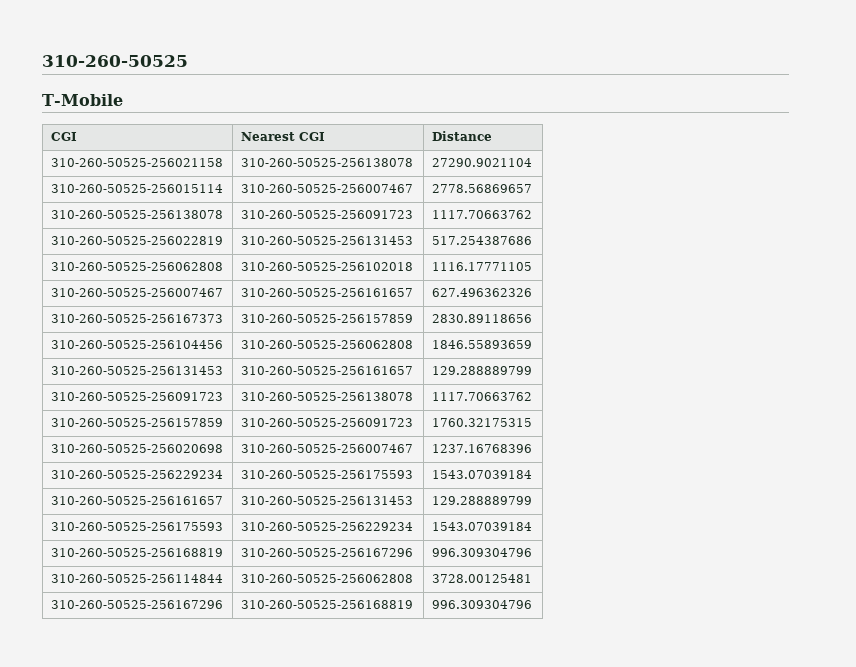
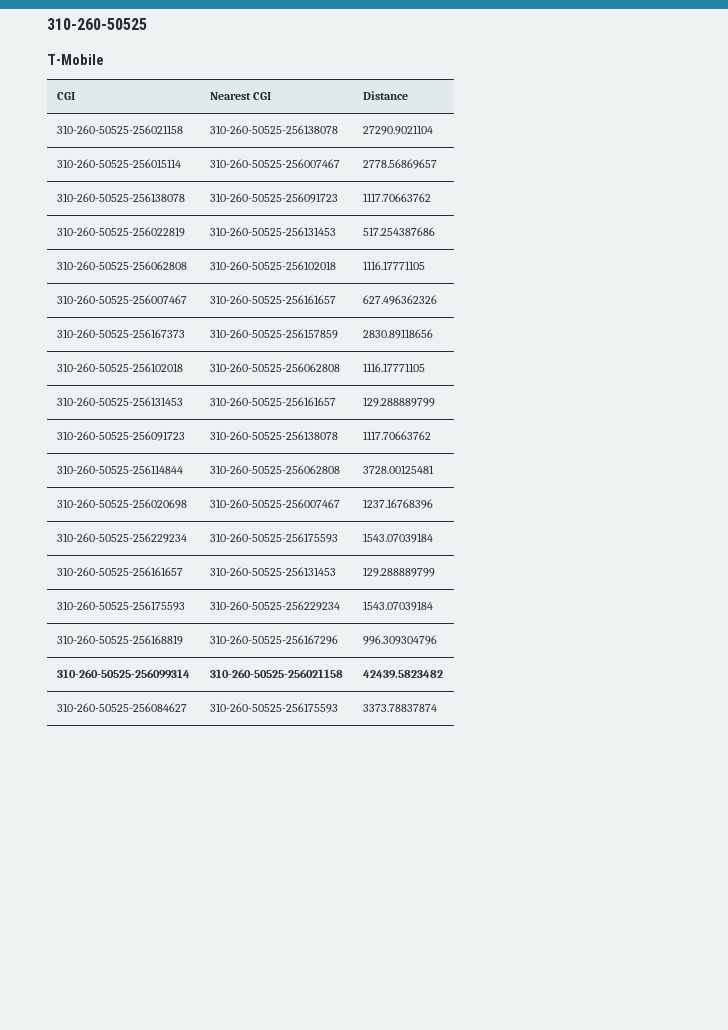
[50,340,223,349] [240,340,413,349] [431,340,532,349] 310-260-50525-256104456 | 310-260-50525-256062808 | 1846.55893659 -> [56,363,183,372] [209,363,340,372] [362,363,425,372] 310-260-50525-256102018 | 310-260-50525-256062808 | 1116.17771105
[50,418,223,427] [240,418,413,427] [431,418,532,427] 310-260-50525-256157859 | 310-260-50525-256091723 | 1760.32175315 -> [56,465,183,474] [209,465,340,474] [362,465,434,474] 310-260-50525-256114844 | 310-260-50525-256062808 | 3728.00125481
[50,574,223,583] [240,574,413,583] [431,574,532,583] [50,600,223,609] [240,600,413,609] [431,600,532,609] 310-260-50525-256114844 | 310-260-50525-256062808 | 3728.00125481 // 310-260-50525-256167296 | 310-260-50525-256168819 | 996.309304796 -> [56,669,190,679] [209,669,343,678] [362,670,443,679] [56,703,187,712] [209,703,338,713] [362,704,437,712] 310-260-50525-256099314 | 310-260-50525-256021158 | 42439.5823482 // 310-260-50525-256084627 | 310-260-50525-256175593 | 3373.78837874

